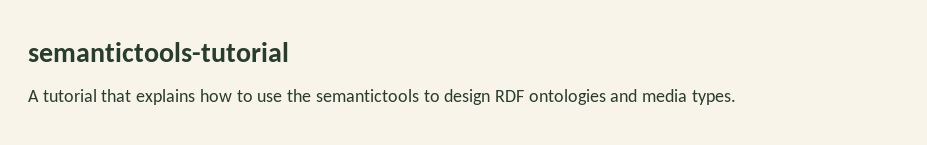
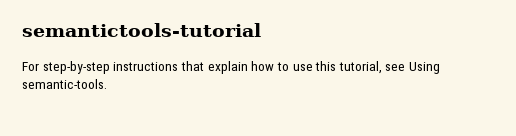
[28,89,736,105] A tutorial that explains how to use the semantictools to design RDF ontologies and media types. -> [22,61,441,74] [22,79,107,89] For step-by-step instructions that explain how to use this tutorial, see Using semantic-tools.

